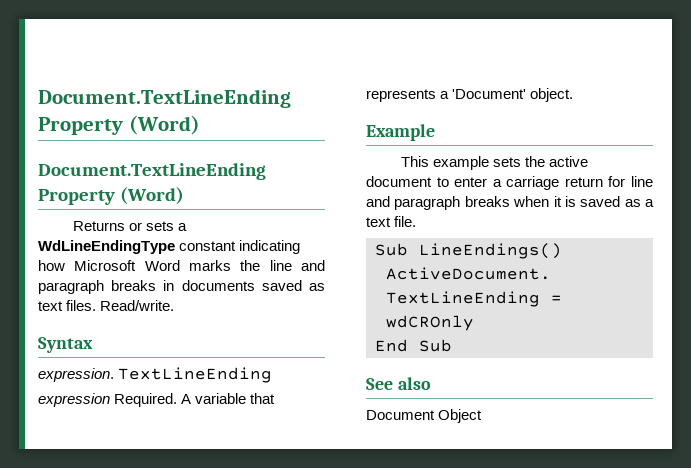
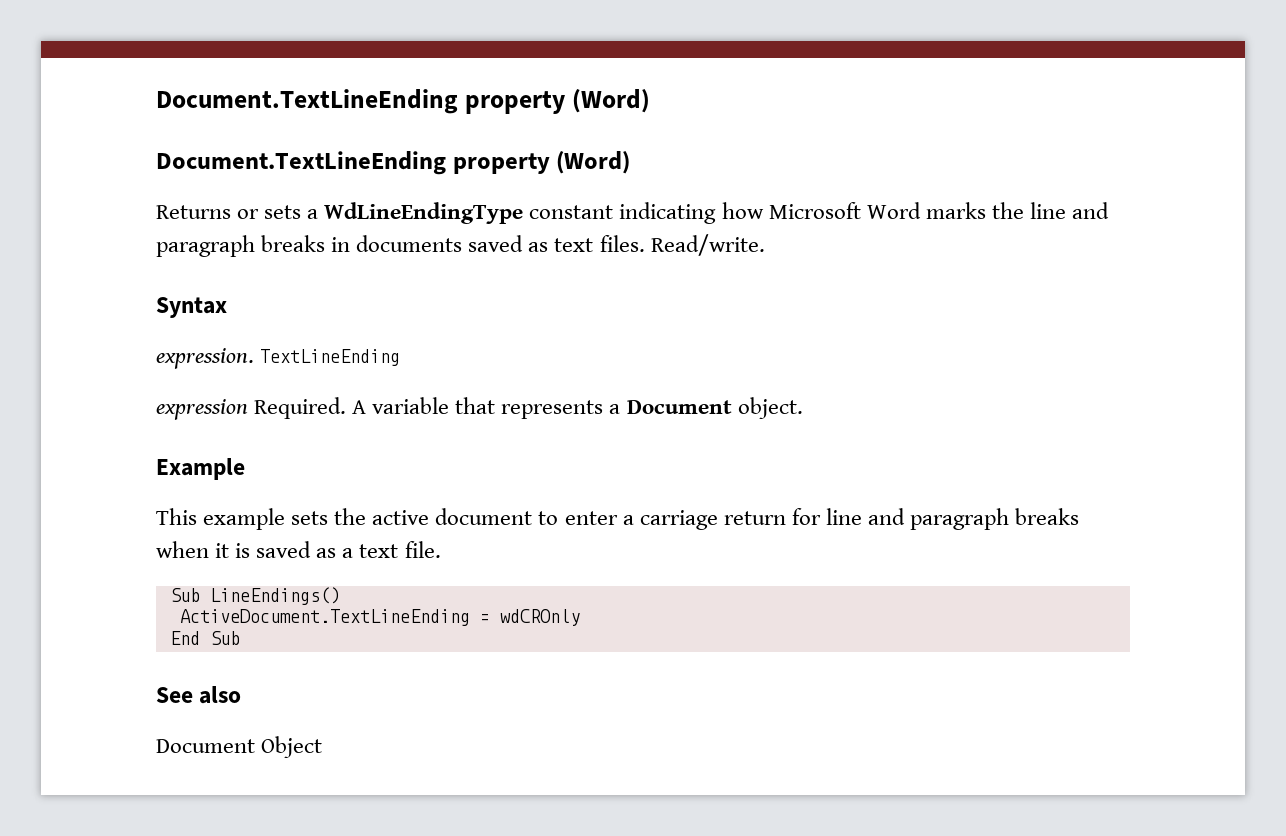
[38,89,291,108] [38,117,123,135] Document.TextLineEnding Property -> [156,89,565,114] Document.TextLineEnding property
[38,189,115,205] Property -> [452,153,550,174] property
[452,89,527,99] 'Document' -> [626,400,732,414] Document

